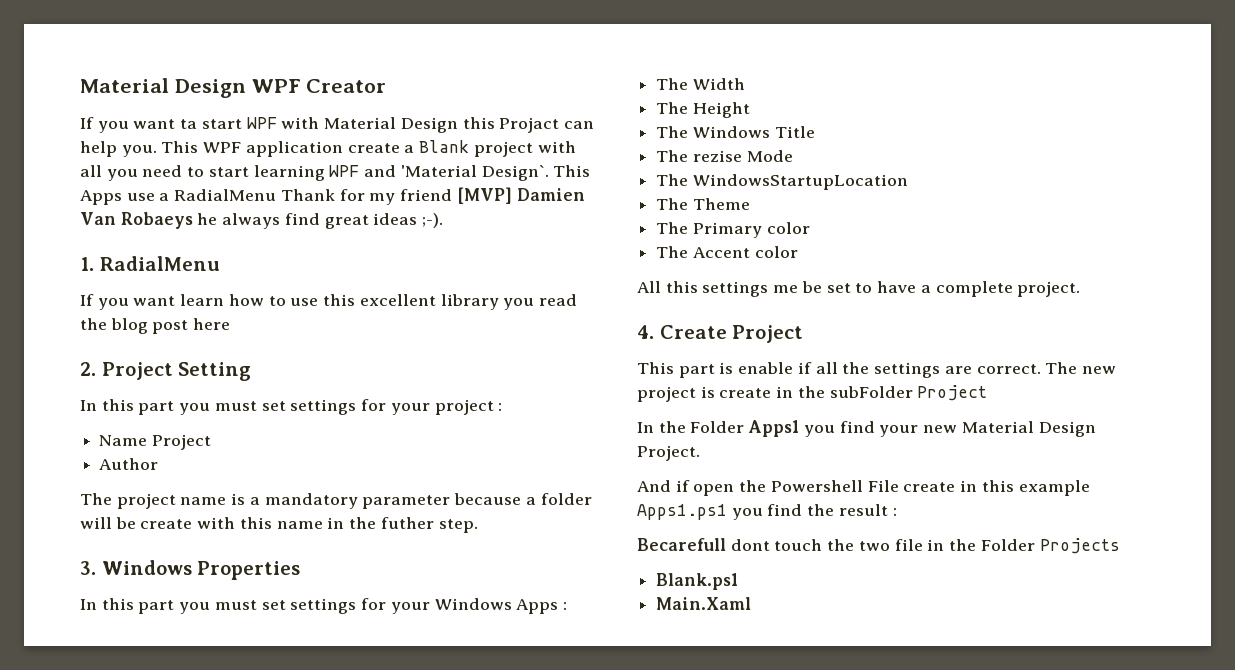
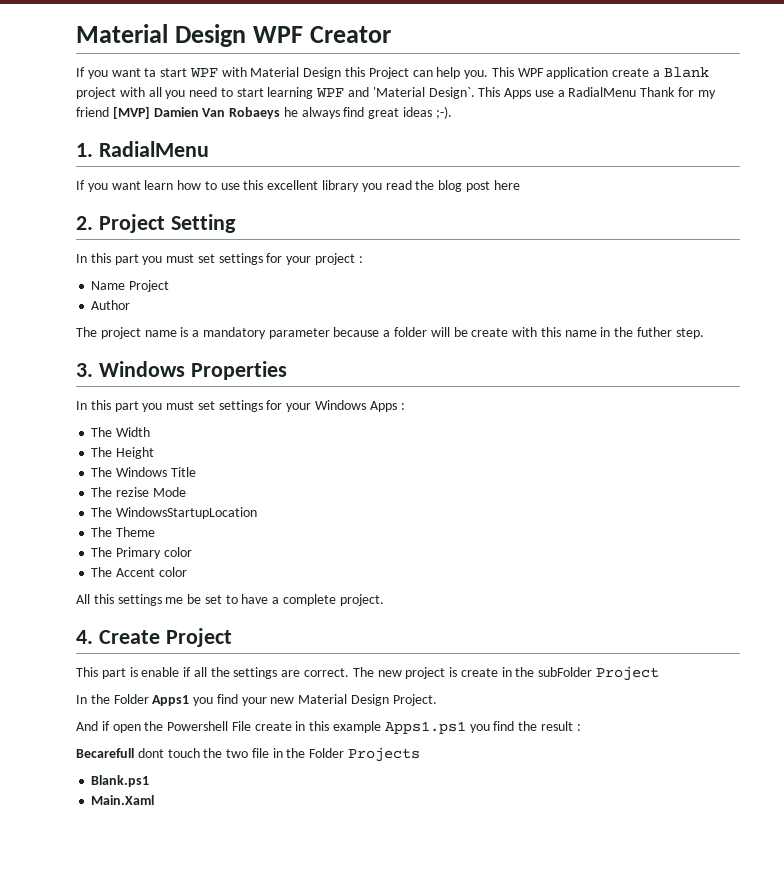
[499,117,560,133] Projact -> [368,67,409,79] Project

